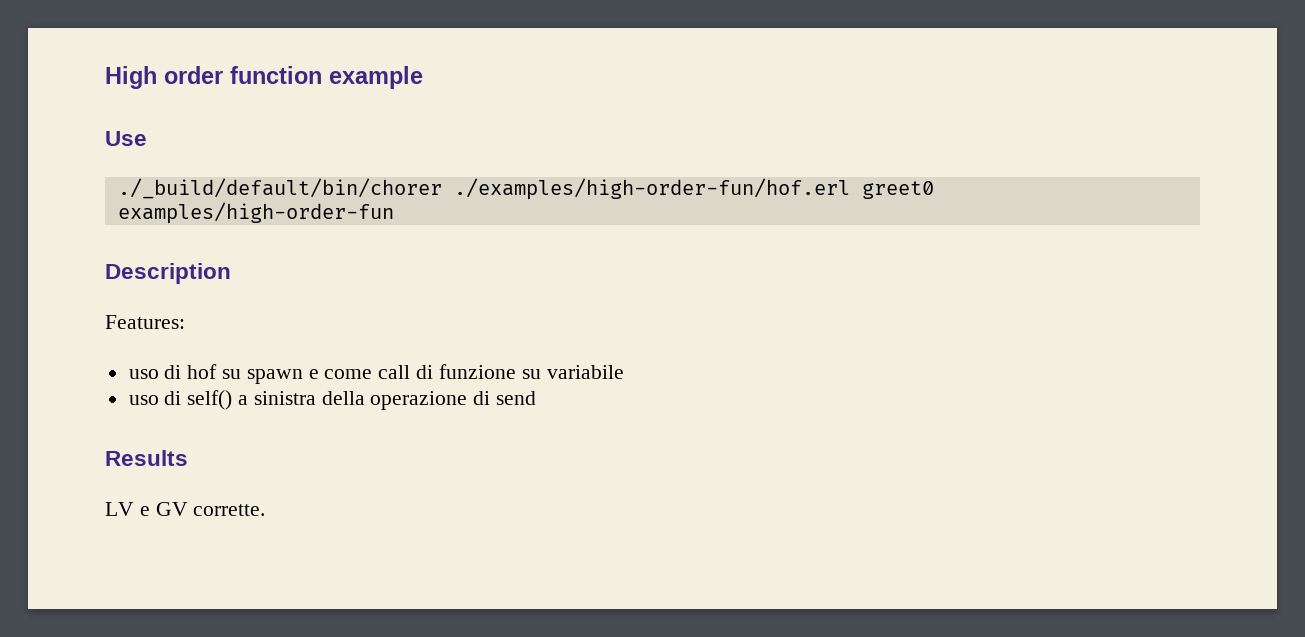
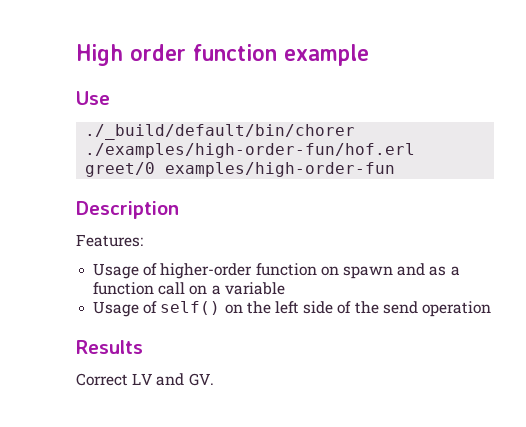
[861,181,934,199] greet0 -> [85,162,156,177] greet/0
[128,364,624,384] [128,390,491,410] uso di hof su spawn e come call di funzione su variabile // uso di self() a sinistra della operazione di -> [93,263,460,279] [93,282,285,295] [93,301,379,317] Usage of higher-order function on spawn and as a function call on a variable // Usage of self() on the left side of the
(537, 398) none -> [421,301,491,317] operation
[105,502,266,516] LV e GV corrette. -> [76,373,214,386] Correct LV and GV.

